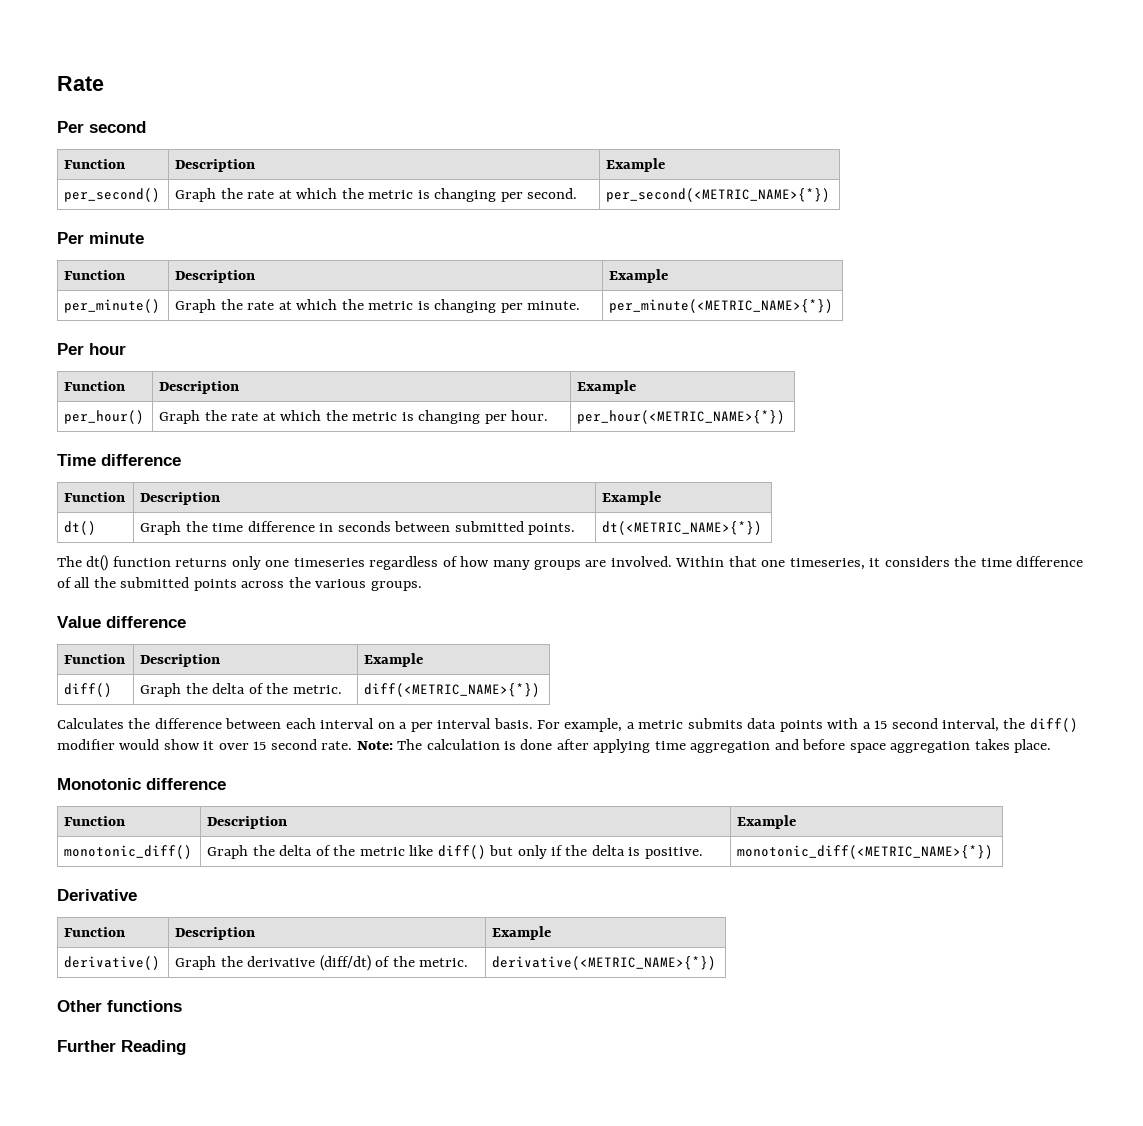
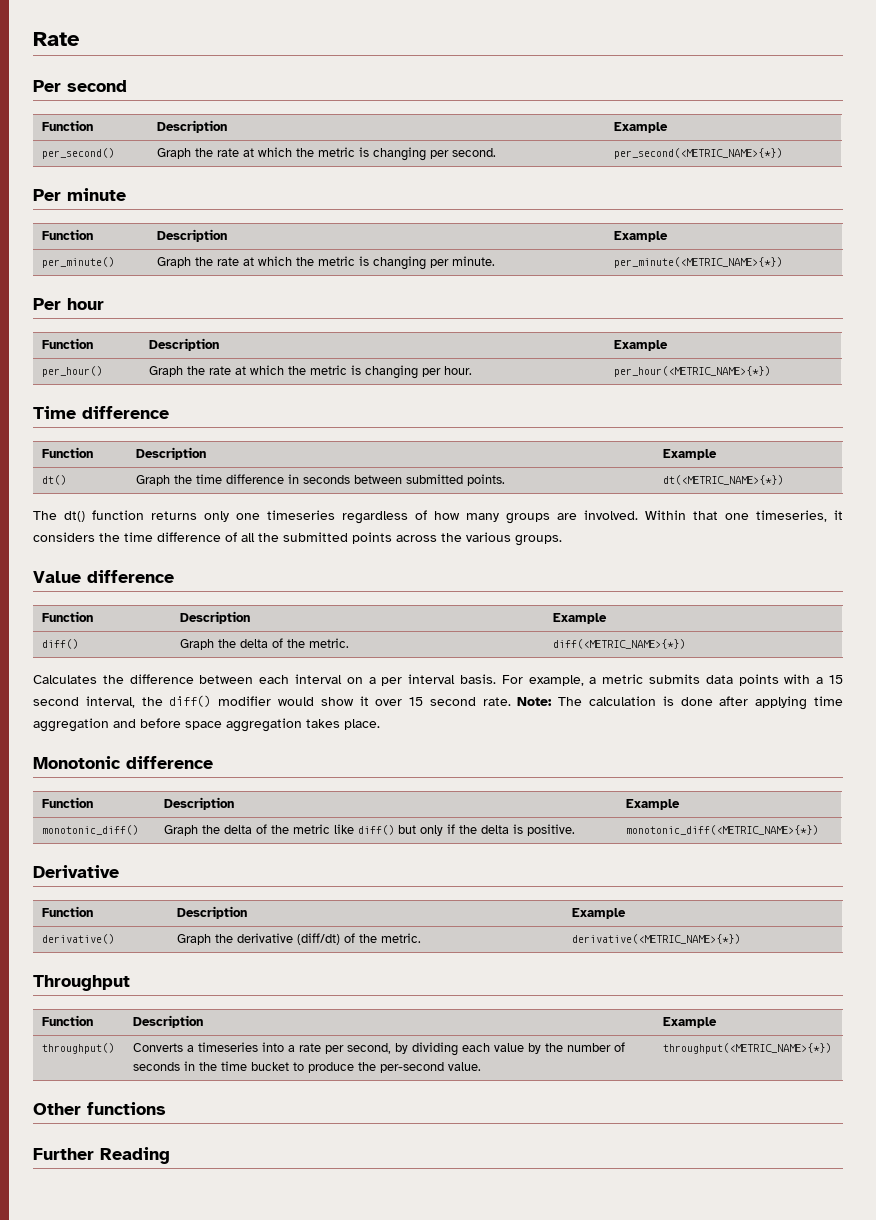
(717, 963) none -> [33,975,130,991] [42,1015,94,1026] [133,1015,204,1028] [663,1017,718,1028] [42,1043,115,1054] [133,1042,626,1056] [133,1061,482,1073] [663,1043,832,1054] // Throughput // Function | Description | Example // throughput() | Converts a timeseries into a rate per second, by dividing each value by the number of seconds in the time bucket to produce the per-second value. | throughput(<METRIC_NAME>{*})

